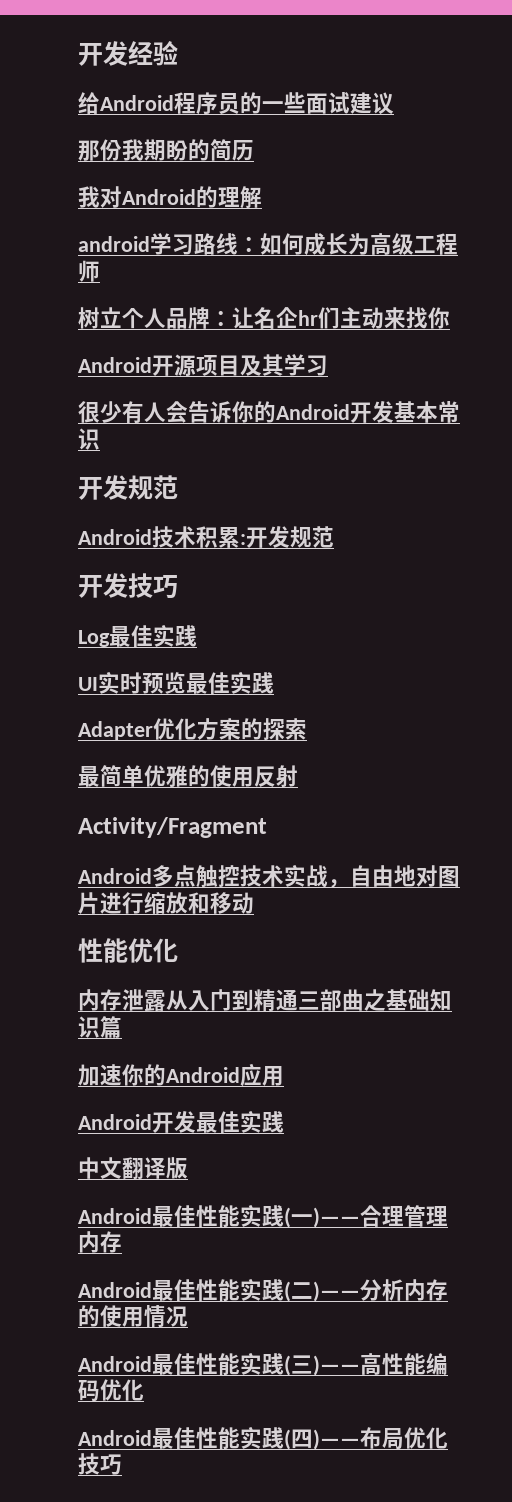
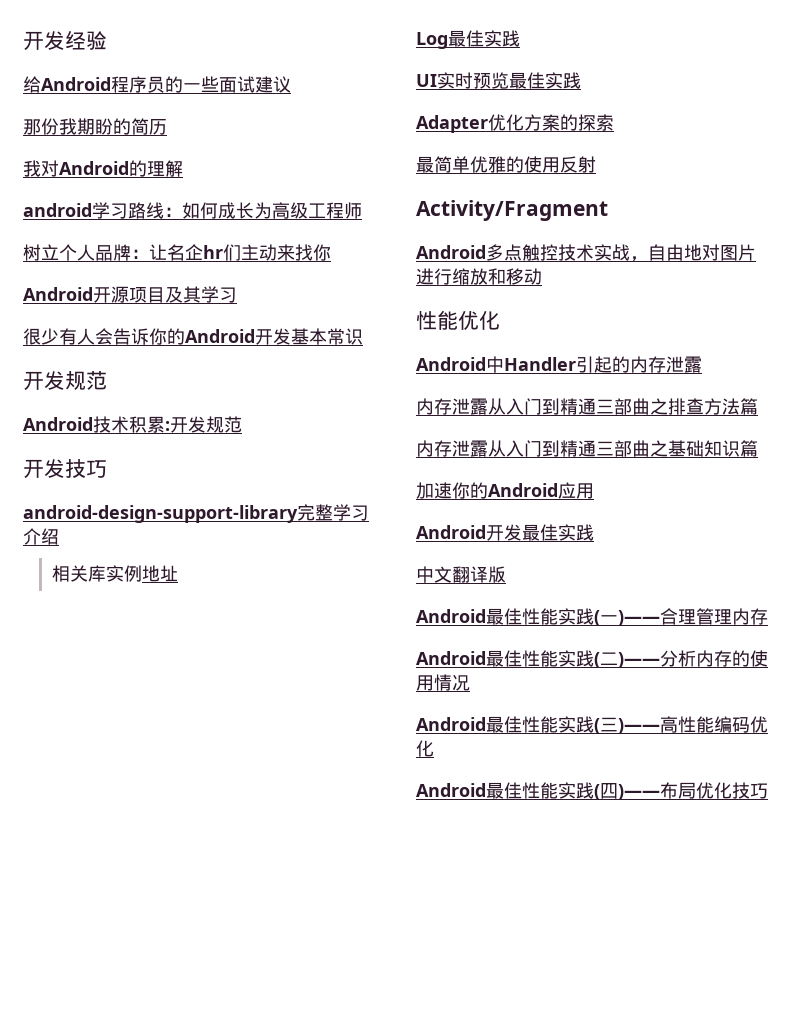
(178, 586) none -> [23,504,369,523] [23,528,59,545] [51,565,178,582] // android-design-support-library完整学习介绍 // 相关库实例地址
(178, 950) none -> [416,356,702,373] [416,398,758,415] // Android中Handler引起的内存泄露 // 内存泄露从入门到精通三部曲之排查方法篇

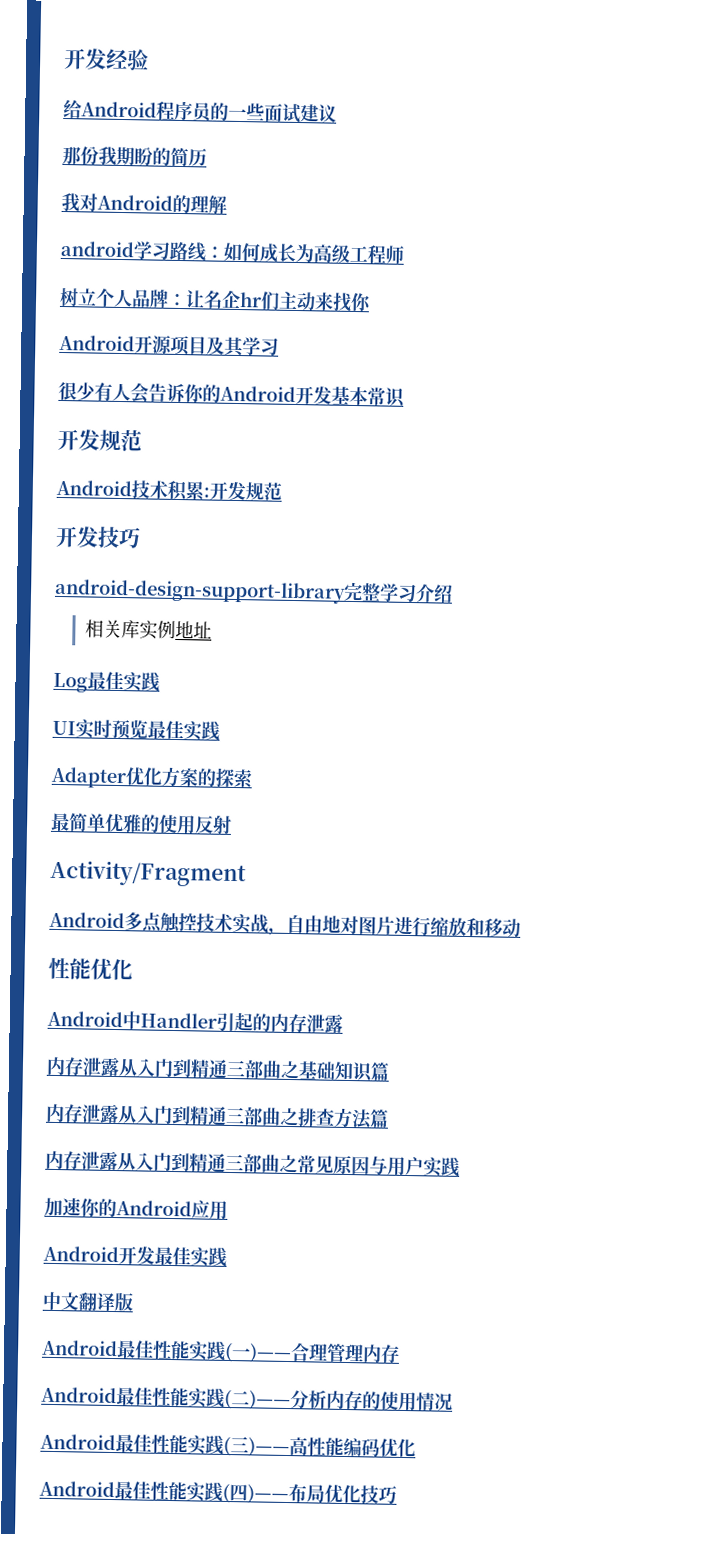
(702, 364) none -> [46,1056,390,1083] // 内存泄露从入门到精通三部曲之基础知识篇
[668,440,758,457] 基础知识篇 -> [297,1155,460,1177] 常见原因与用户实践

